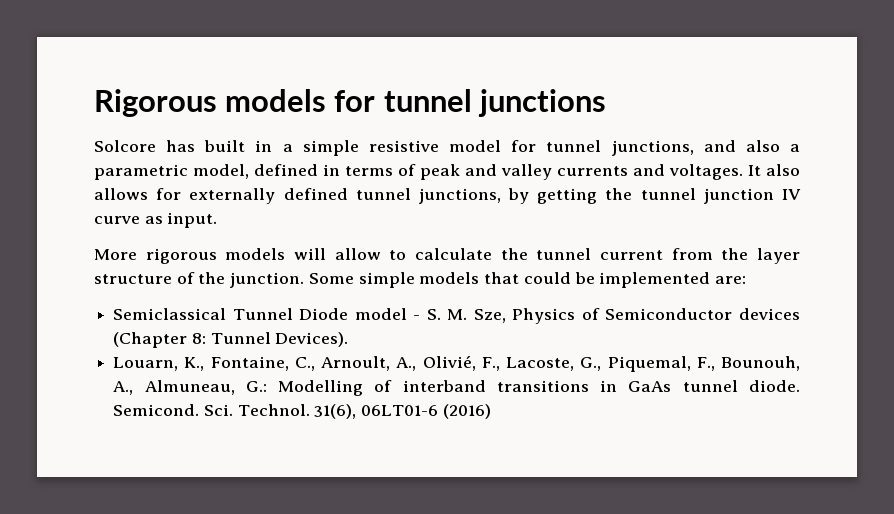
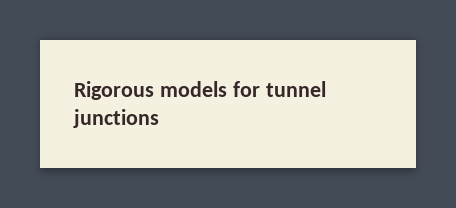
[94,140,801,156] [94,164,800,180] [94,188,801,204] [94,212,218,228] [94,248,800,264] [94,272,746,288] [113,308,801,324] [113,332,349,348] [113,355,800,372] [113,380,800,396] [113,404,491,419] // Solcore has built in a simple resistive model for tunnel junctions, and also a parametric model, defined in terms of peak and valley currents and voltages. It also allows for externally defined tunnel junctions, by getting the tunnel junction IV curve as input. // More rigorous models will allow to calculate the tunnel current from the layer structure of the junction. Some simple models that could be implemented are: // Semiclassical Tunnel Diode model - S. M. Sze, Physics of Semiconductor devices (Chapter 8: Tunnel Devices). // Louarn, K., Fontaine, C., Arnoult, A., Olivié, F., Lacoste, G., Piquemal, F., Bounouh, A., Almuneau, G.: Modelling of interband transitions in GaAs tunnel diode. Semicond. Sci. Technol. 31(6), 06LT01-6 (2016) -> (159, 118) none

